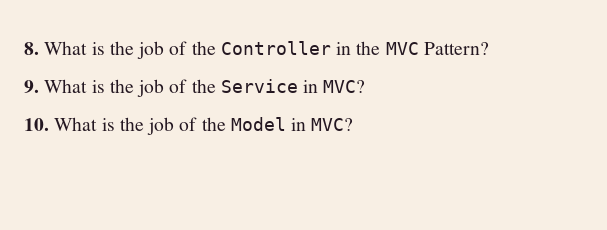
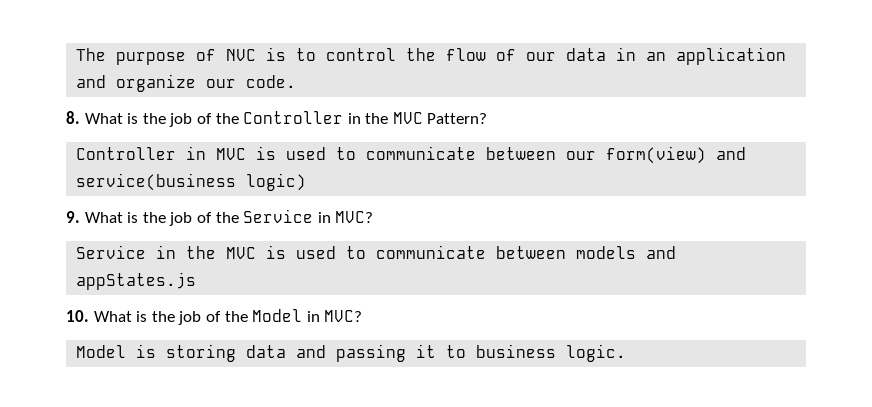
(24, 48) none -> [76,47,787,65] [76,74,297,92] The purpose of NVC is to control the flow of our data in an application and organize our code. //
(489, 48) none -> [76,146,747,164] [76,173,307,191] // Controller in MVC is used to communicate between our form(view) and service(business logic)
(366, 86) none -> [76,245,677,259] [76,272,197,290] // Service in the MVC is used to communicate between models and appStates.js
(354, 124) none -> [76,344,627,362] // Model is storing data and passing it to business logic.

